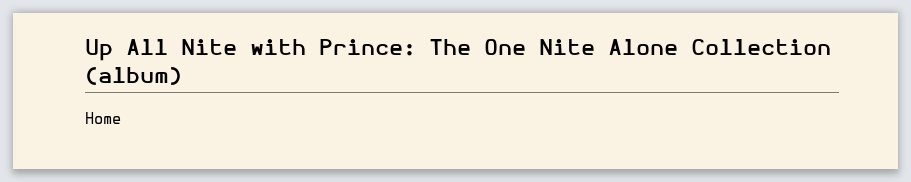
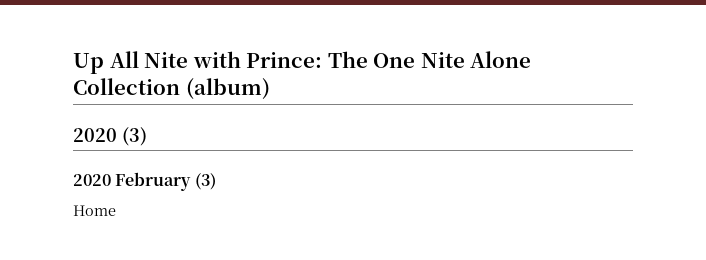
(182, 76) none -> [73,127,147,146] [73,172,216,191] // 2020 (3) // 2020 February (3)

